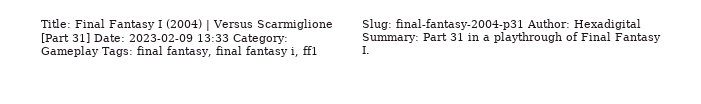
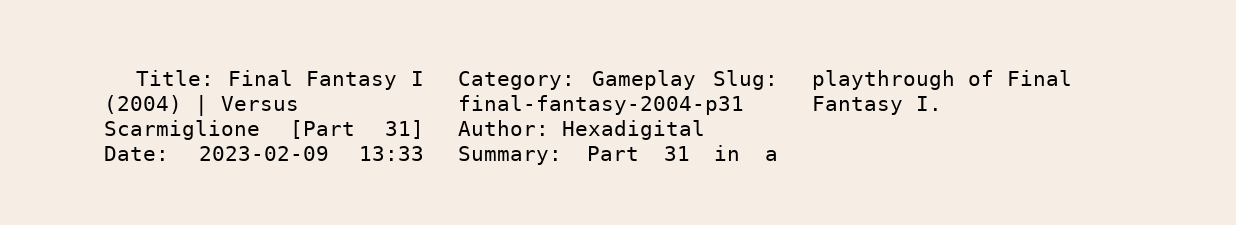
[102,46,318,57] Tags: final fantasy, final fantasy i, ff1 -> (696, 80) none

